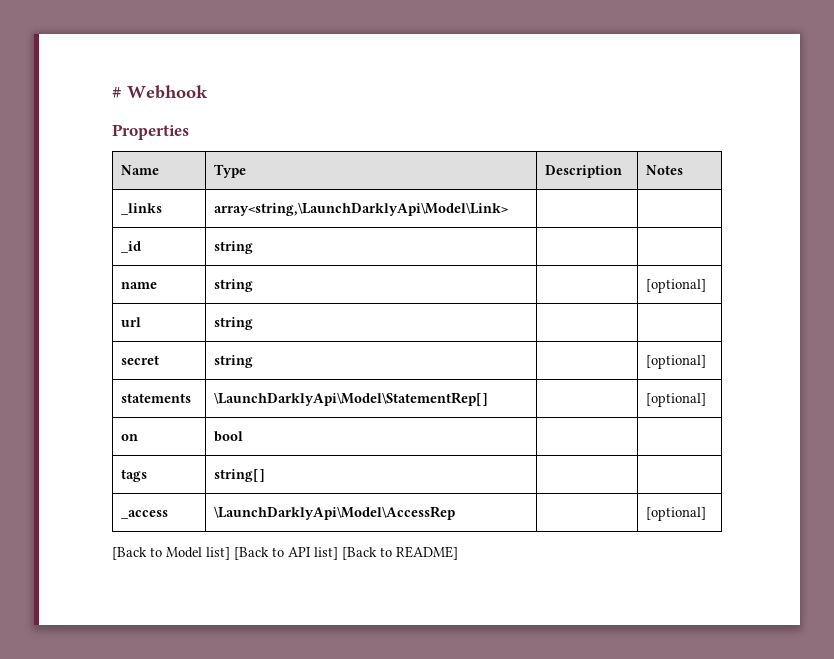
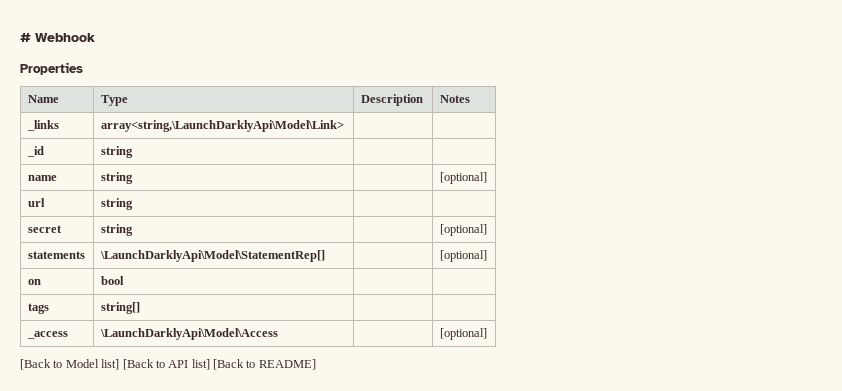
[213,506,455,520] \LaunchDarklyApi\Model\AccessRep -> [99,328,278,340] \LaunchDarklyApi\Model\Access

